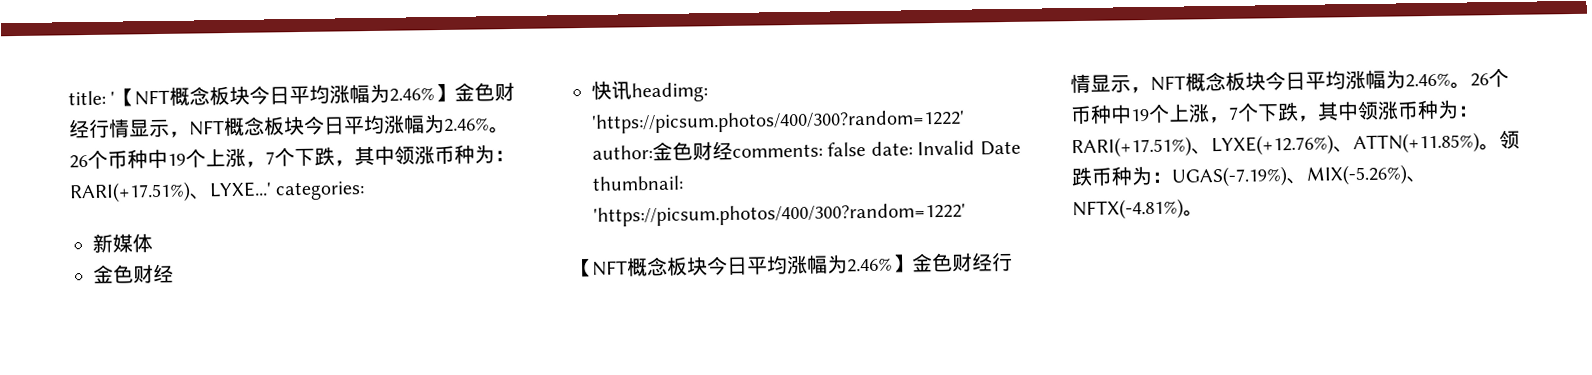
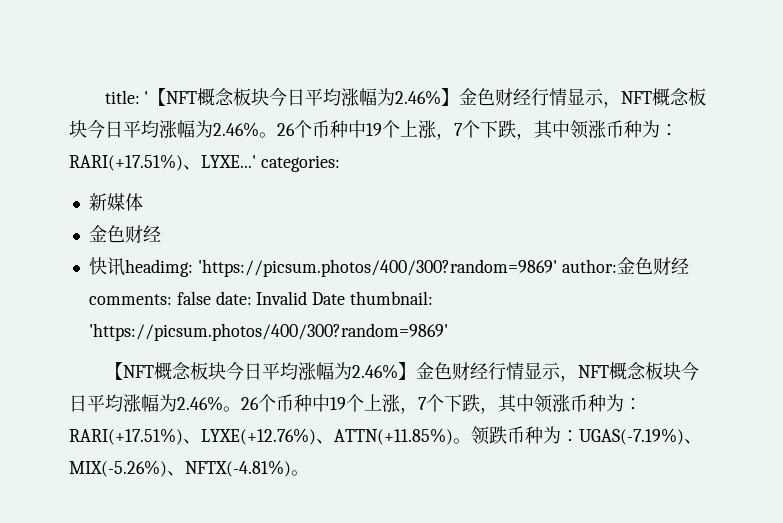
[591,109,965,134] 'https://picsum.photos/400/300?random=1222' -> [197,259,557,277] 'https://picsum.photos/400/300?random=9869'
[593,202,966,227] 'https://picsum.photos/400/300?random=1222' -> [88,323,448,341] 'https://picsum.photos/400/300?random=9869'

